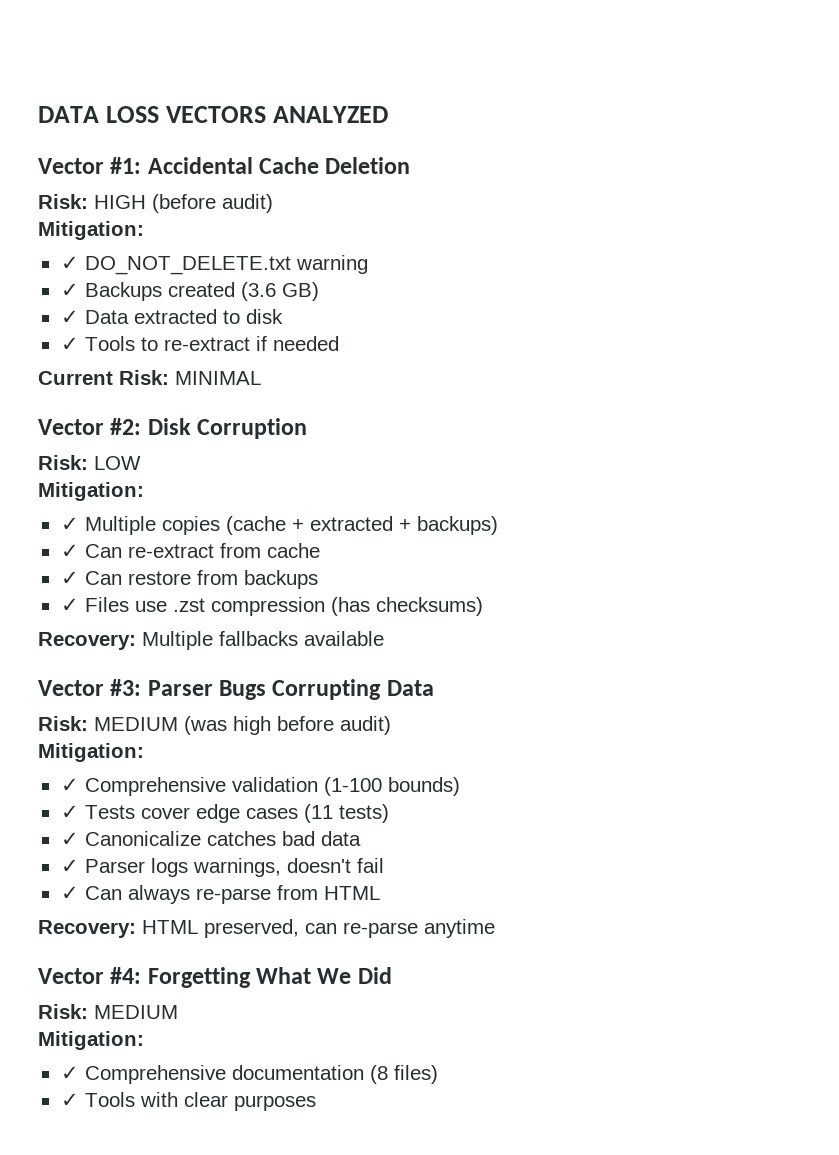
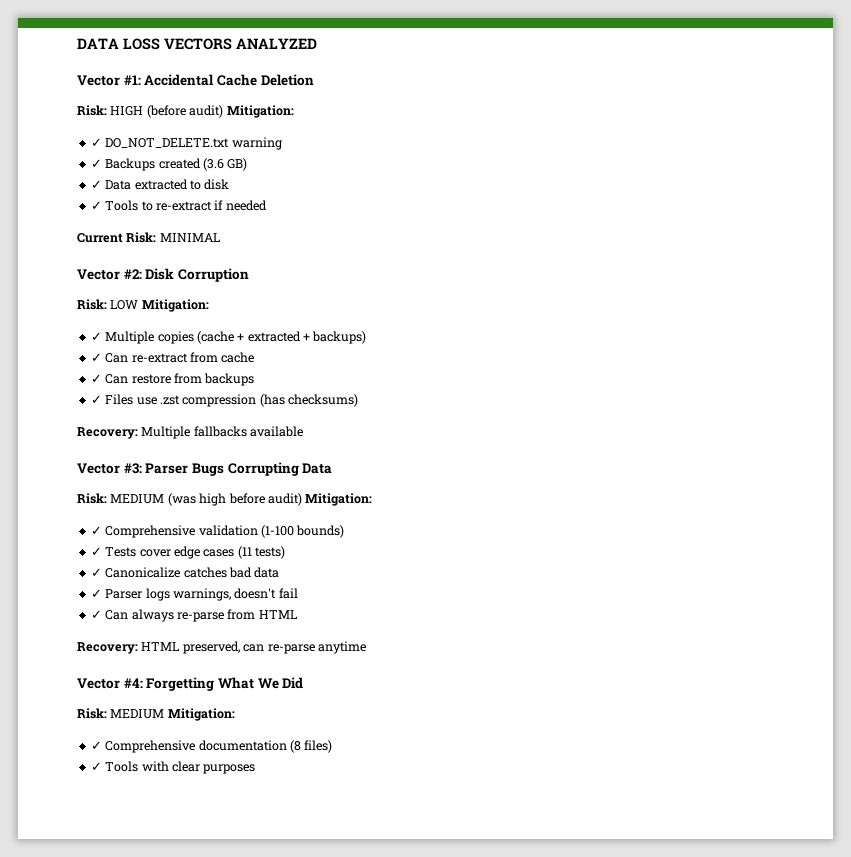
(273, 203) // -> (224, 111) none
(141, 463) // -> (139, 305) none
(391, 725) // -> (302, 499) none
(178, 1012) // -> (165, 714) none

